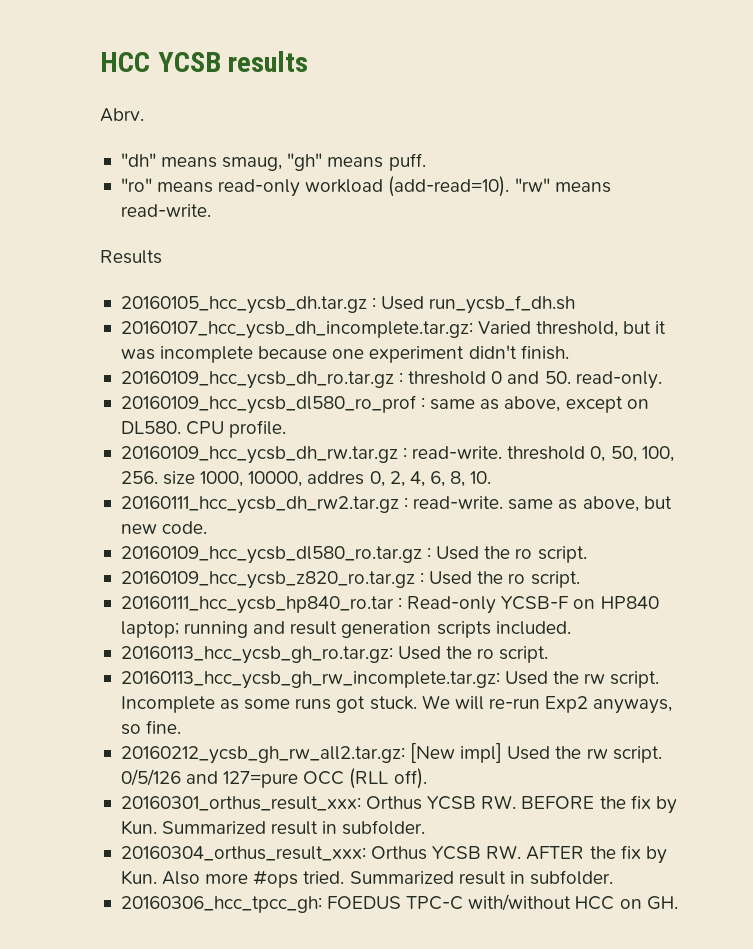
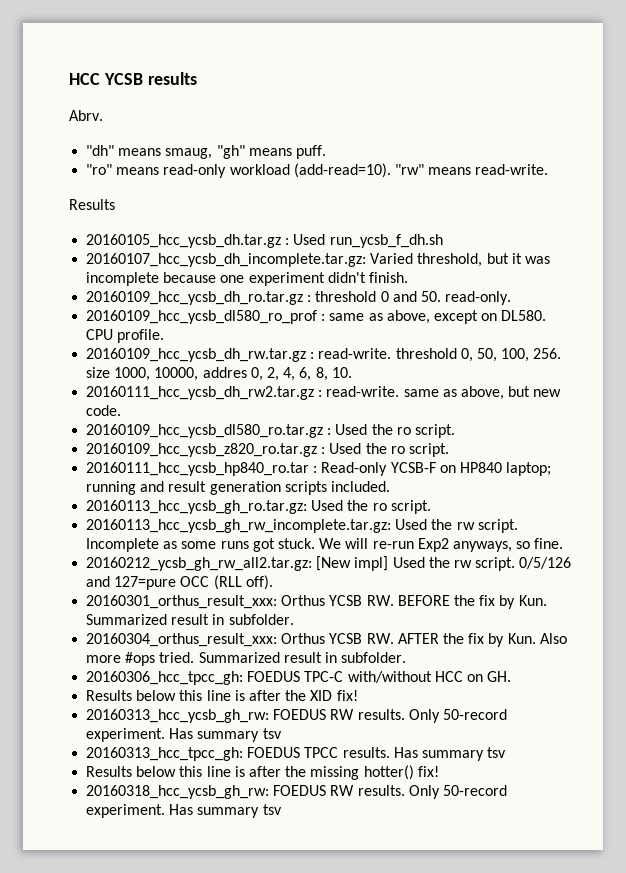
(678, 903) none -> [86,690,358,701] [86,709,507,723] [86,728,282,742] [86,747,507,761] [86,765,439,780] [86,785,507,799] [86,804,282,818] // Results below this line is after the XID fix! // 20160313_hcc_ycsb_gh_rw: FOEDUS RW results. Only 50-record experiment. Has summary tsv // 20160313_hcc_tpcc_gh: FOEDUS TPCC results. Has summary tsv // Results below this line is after the missing hotter() fix! // 20160318_hcc_ycsb_gh_rw: FOEDUS RW results. Only 50-record experiment. Has summary tsv

